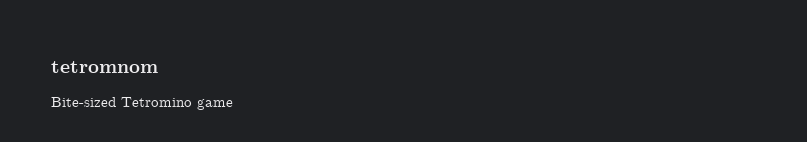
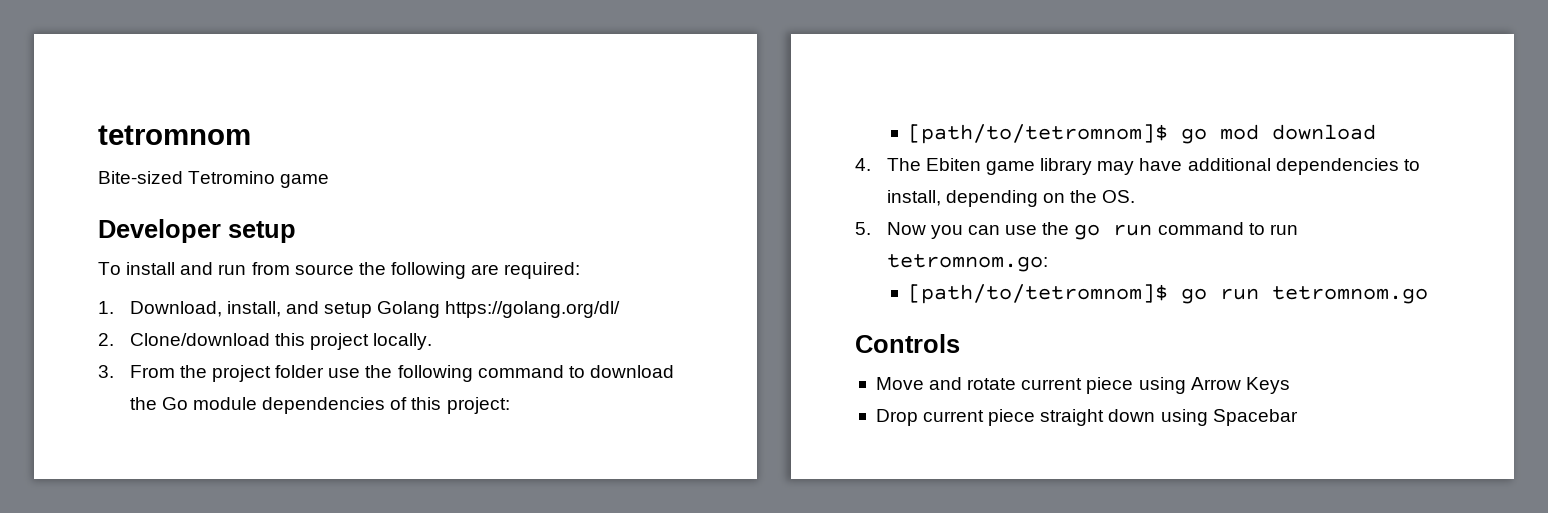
(233, 104) none -> [98,219,296,243] [98,262,581,279] [98,301,621,318] [98,333,433,350] [98,365,674,382] [129,397,510,414] [907,124,1376,144] [855,158,1420,175] [886,190,1136,207] [855,222,1298,240] [886,254,1048,272] [907,284,1428,304] [855,334,960,353] [875,377,1290,394] [875,409,1298,426] // Developer setup // To install and run from source the following are required: // 1. Download, install, and setup Golang https://golang.org/dl/ // 2. Clone/download this project locally. // 3. From the project folder use the following command to download the Go module dependencies of this project: // [path/to/tetromnom]$ go mod download // 4. The Ebiten game library may have additional dependencies to install, depending on the OS. // 5. Now you can use the go run command to run tetromnom.go: // [path/to/tetromnom]$ go run tetromnom.go // Controls // Move and rotate current piece using Arrow Keys // Drop current piece straight down using Spacebar

